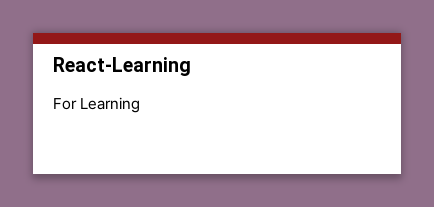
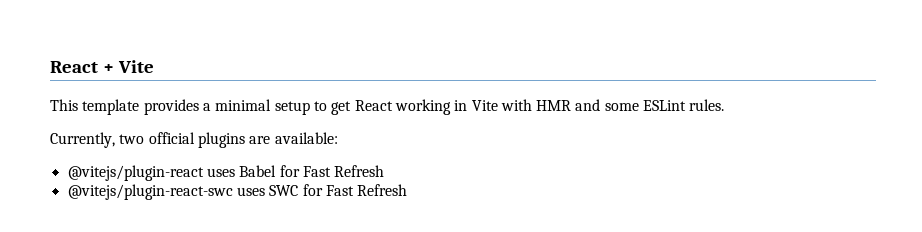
[53,57,191,76] [53,97,141,113] React-Learning // For Learning -> [50,60,154,73] [50,99,725,115] [50,132,338,148] [67,165,385,181] [67,184,408,200] React + Vite // This template provides a minimal setup to get React working in Vite with HMR and some ESLint rules. // Currently, two official plugins are available: // @vitejs/plugin-react uses Babel for Fast Refresh // @vitejs/plugin-react-swc uses SWC for Fast Refresh

